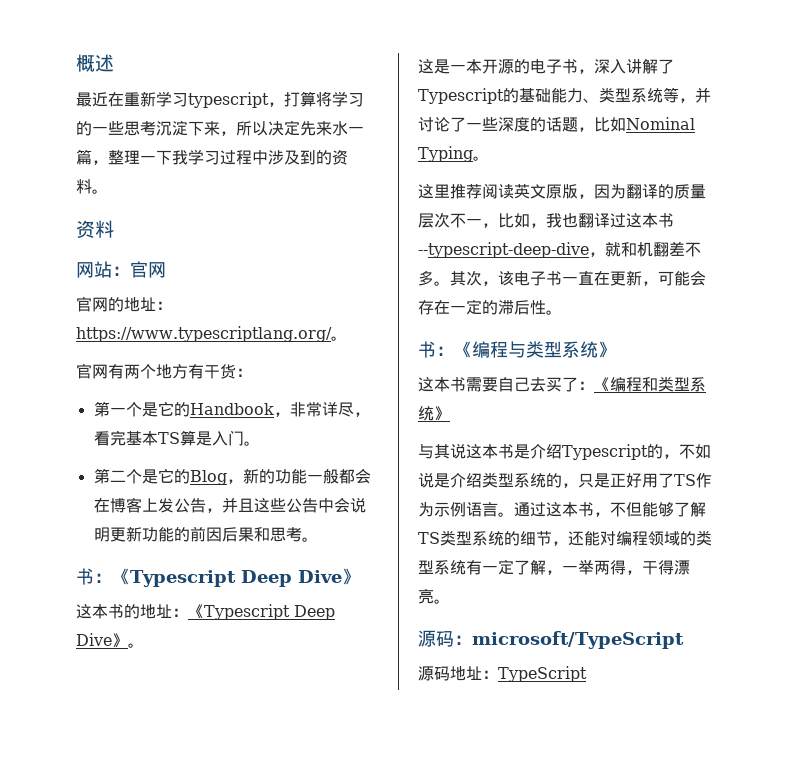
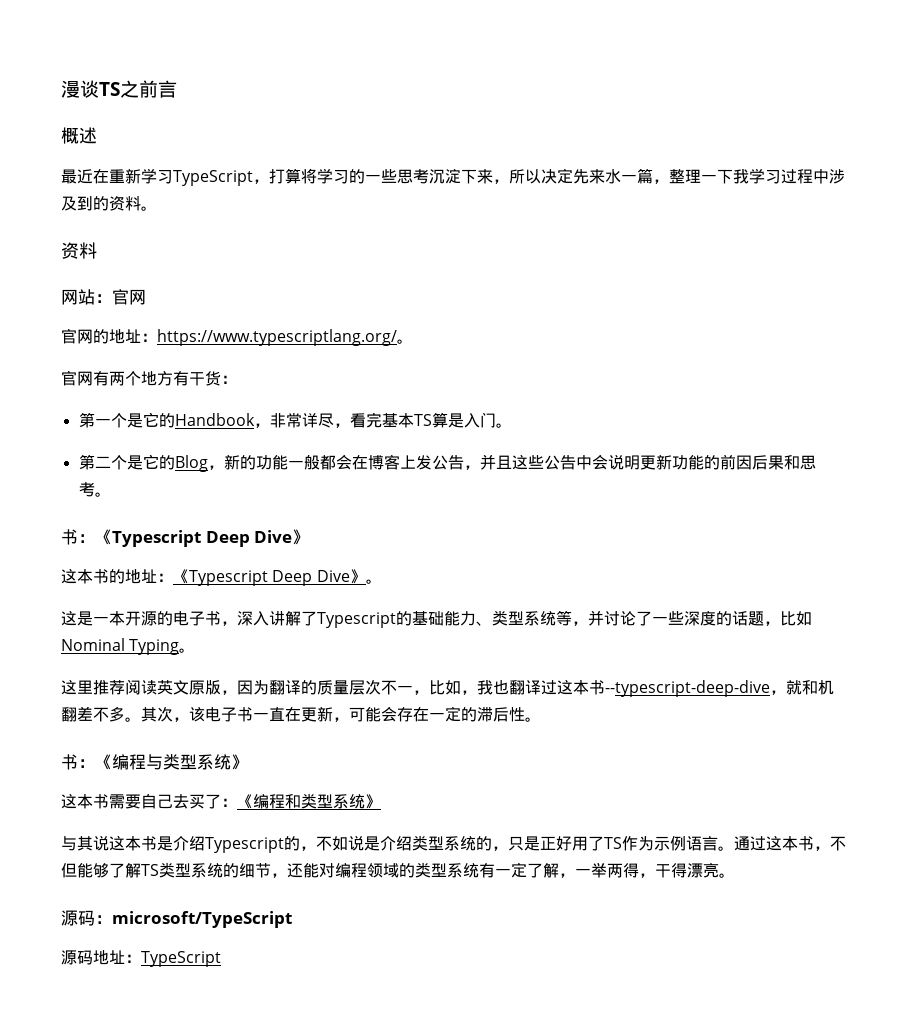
(76, 63) none -> [61,80,177,98] 漫谈TS之前言 //
[188,92,269,108] typescript -> [173,170,253,186] TypeScript

